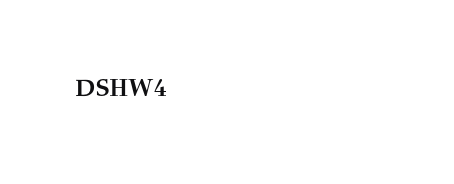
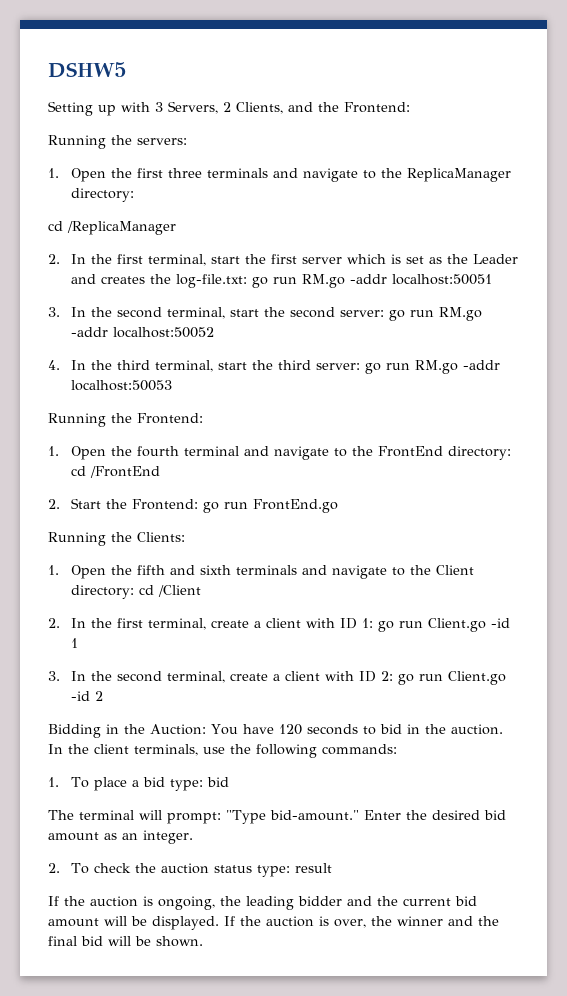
[75,78,167,97] DSHW4 -> [48,62,126,78] [48,101,410,116] [48,135,187,149] [48,168,511,182] [70,188,134,202] [48,221,176,235] [48,254,518,266] [70,274,492,288] [48,307,482,321] [70,327,214,338] [48,360,500,374] [70,380,172,391] [48,413,203,427] [48,446,511,460] [70,466,160,478] [48,498,338,513] [48,532,185,546] [48,565,474,579] [70,585,201,599] [48,618,510,632] [70,638,78,648] [48,671,506,685] [70,691,103,701] [48,724,503,738] [48,744,397,758] [48,777,229,791] [48,810,506,824] [48,830,193,844] [48,863,332,877] [48,896,477,910] [48,916,499,930] [48,936,203,947] DSHW5 // Setting up with 3 Servers, 2 Clients, and the Frontend: // Running the servers: // 1. Open the first three terminals and navigate to the ReplicaManager directory: // cd /ReplicaManager // 2. In the first terminal, start the first server which is set as the Leader and creates the log-file.txt: go run RM.go -addr localhost:50051 // 3. In the second terminal, start the second server: go run RM.go -addr localhost:50052 // 4. In the third terminal, start the third server: go run RM.go -addr localhost:50053 // Running the Frontend: // 1. Open the fourth terminal and navigate to the FrontEnd directory: cd /FrontEnd // 2. Start the Frontend: go run FrontEnd.go // Running the Clients: // 1. Open the fifth and sixth terminals and navigate to the Client directory: cd /Client // 2. In the first terminal, create a client with ID 1: go run Client.go -id 1 // 3. In the second terminal, create a client with ID 2: go run Client.go -id 2 // Bidding in the Auction: You have 120 seconds to bid in the auction. In the client terminals, use the following commands: // 1. To place a bid type: bid // The terminal will prompt: "Type bid-amount." Enter the desired bid amount as an integer. // 2. To check the auction status type: result // If the auction is ongoing, the leading bidder and the current bid amount will be displayed. If the auction is over, the winner and the final bid will be shown.

